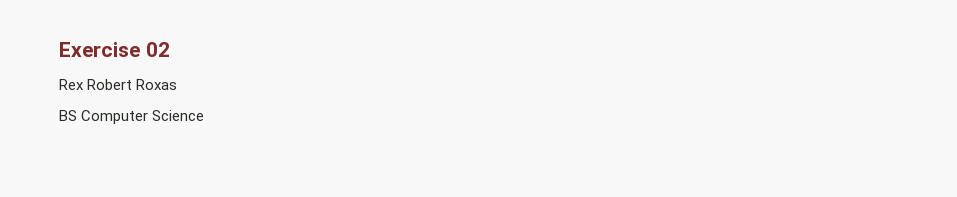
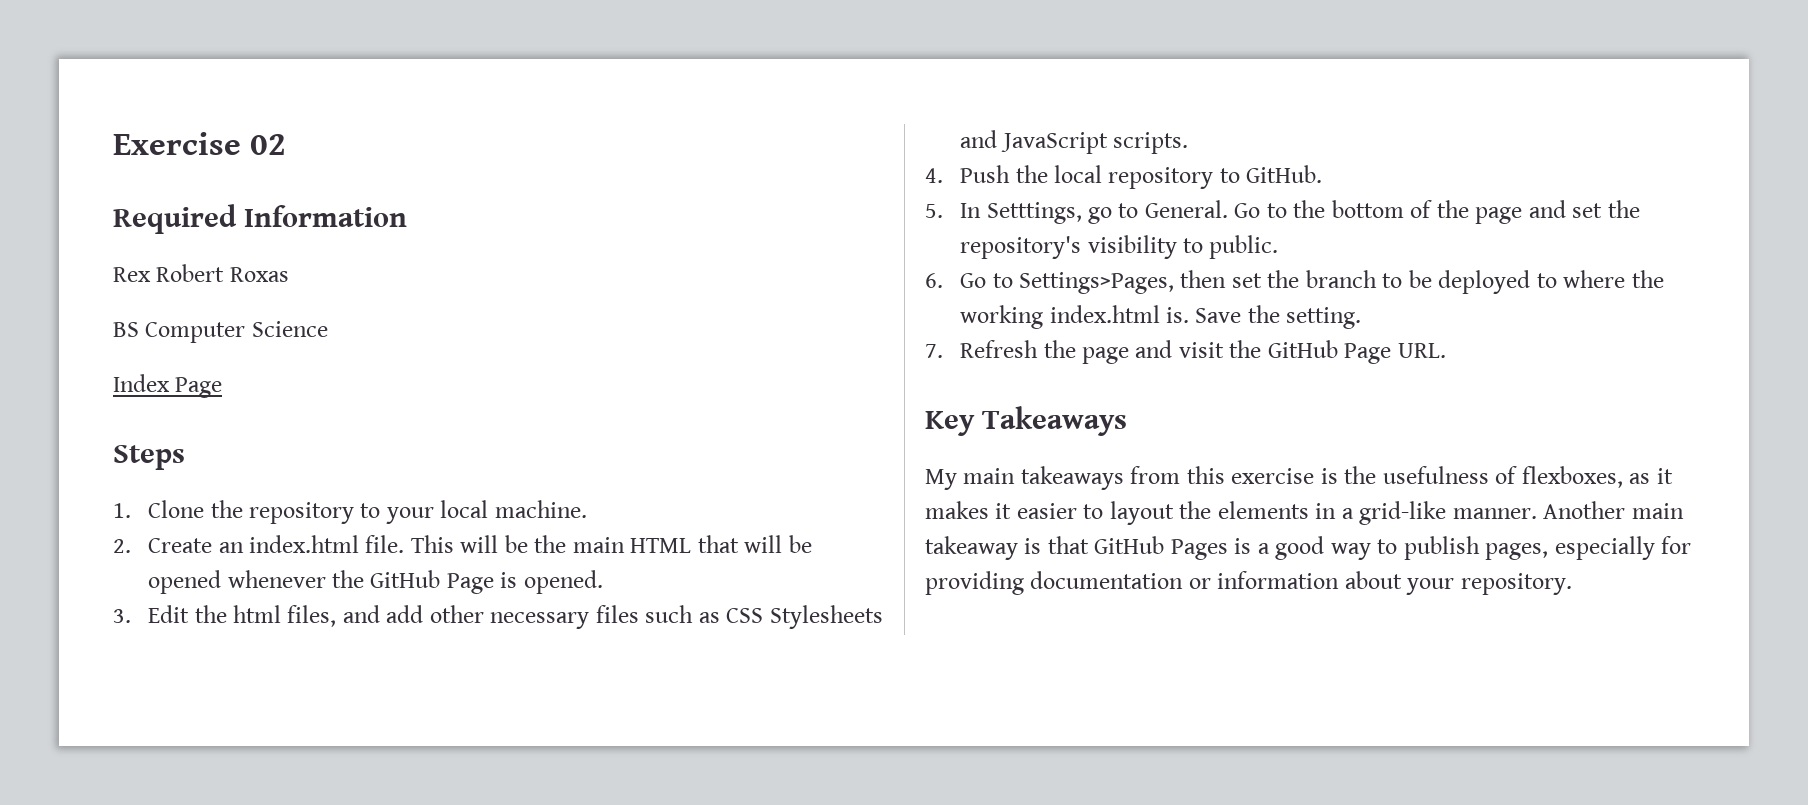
(170, 49) none -> [113,204,408,234] // Required Information
(205, 115) none -> [113,374,223,398] [113,445,185,470] [113,500,587,524] [113,535,812,553] [148,570,603,594] [113,605,883,629] [960,130,1188,154] [925,165,1323,189] [925,200,1640,224] [960,235,1279,259] [925,270,1664,294] [960,305,1362,329] [925,340,1446,364] [925,406,1128,436] [925,466,1673,490] [925,501,1684,525] [925,536,1692,560] [925,571,1572,595] // Index Page // Steps // 1. Clone the repository to your local machine. // 2. Create an index.html file. This will be the main HTML that will be opened whenever the GitHub Page is opened. // 3. Edit the html files, and add other necessary files such as CSS Stylesheets and JavaScript scripts. // 4. Push the local repository to GitHub. // 5. In Setttings, go to General. Go to the bottom of the page and set the repository's visibility to public. // 6. Go to Settings>Pages, then set the branch to be deployed to where the working index.html is. Save the setting. // 7. Refresh the page and visit the GitHub Page URL. // Key Takeaways // My main takeaways from this exercise is the usefulness of flexboxes, as it makes it easier to layout the elements in a grid-like manner. Another main takeaway is that GitHub Pages is a good way to publish pages, especially for providing documentation or information about your repository.

